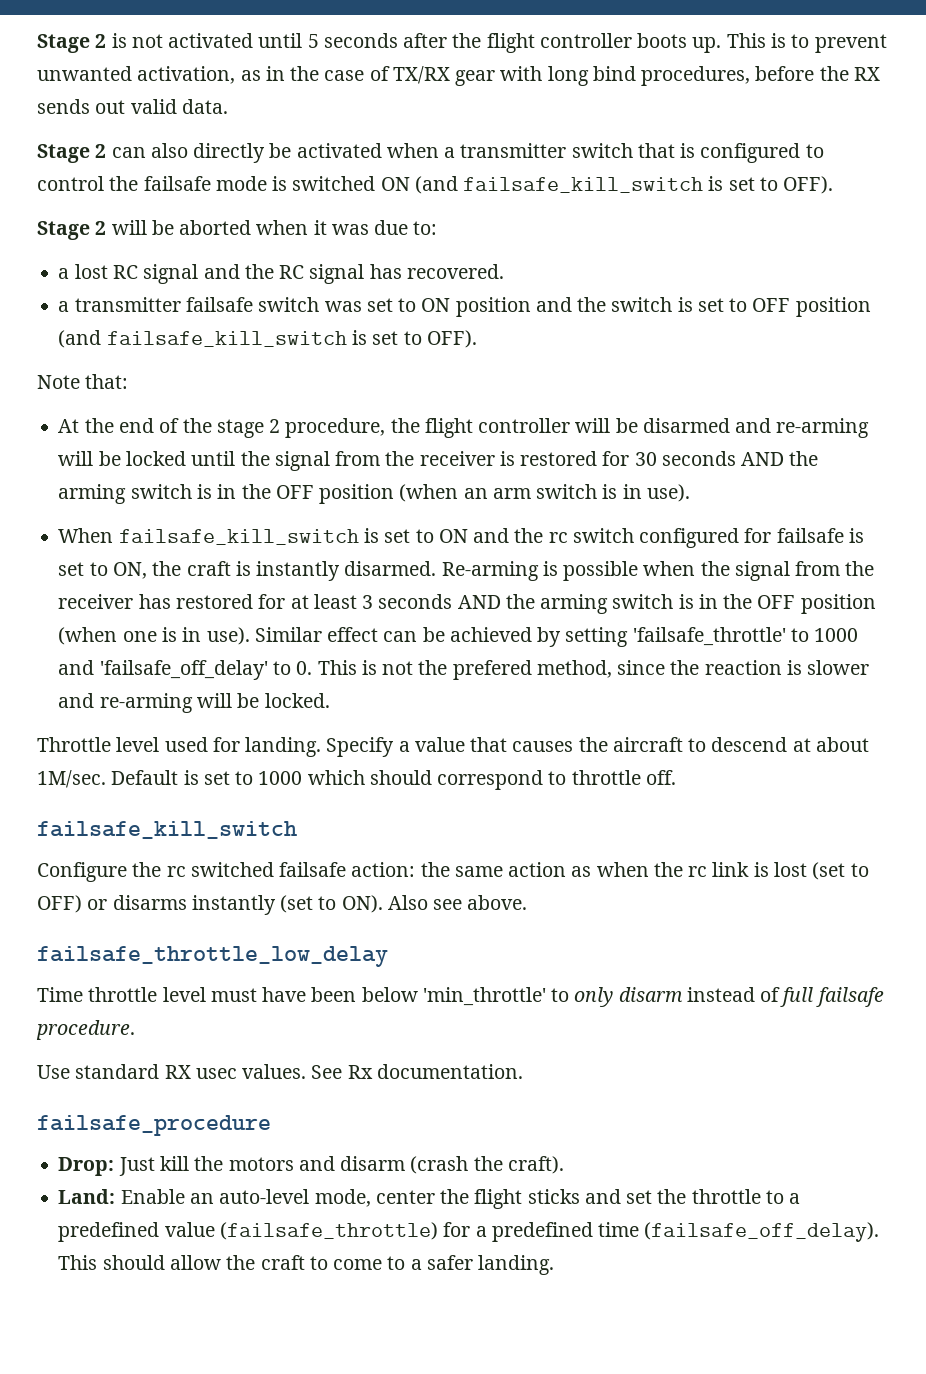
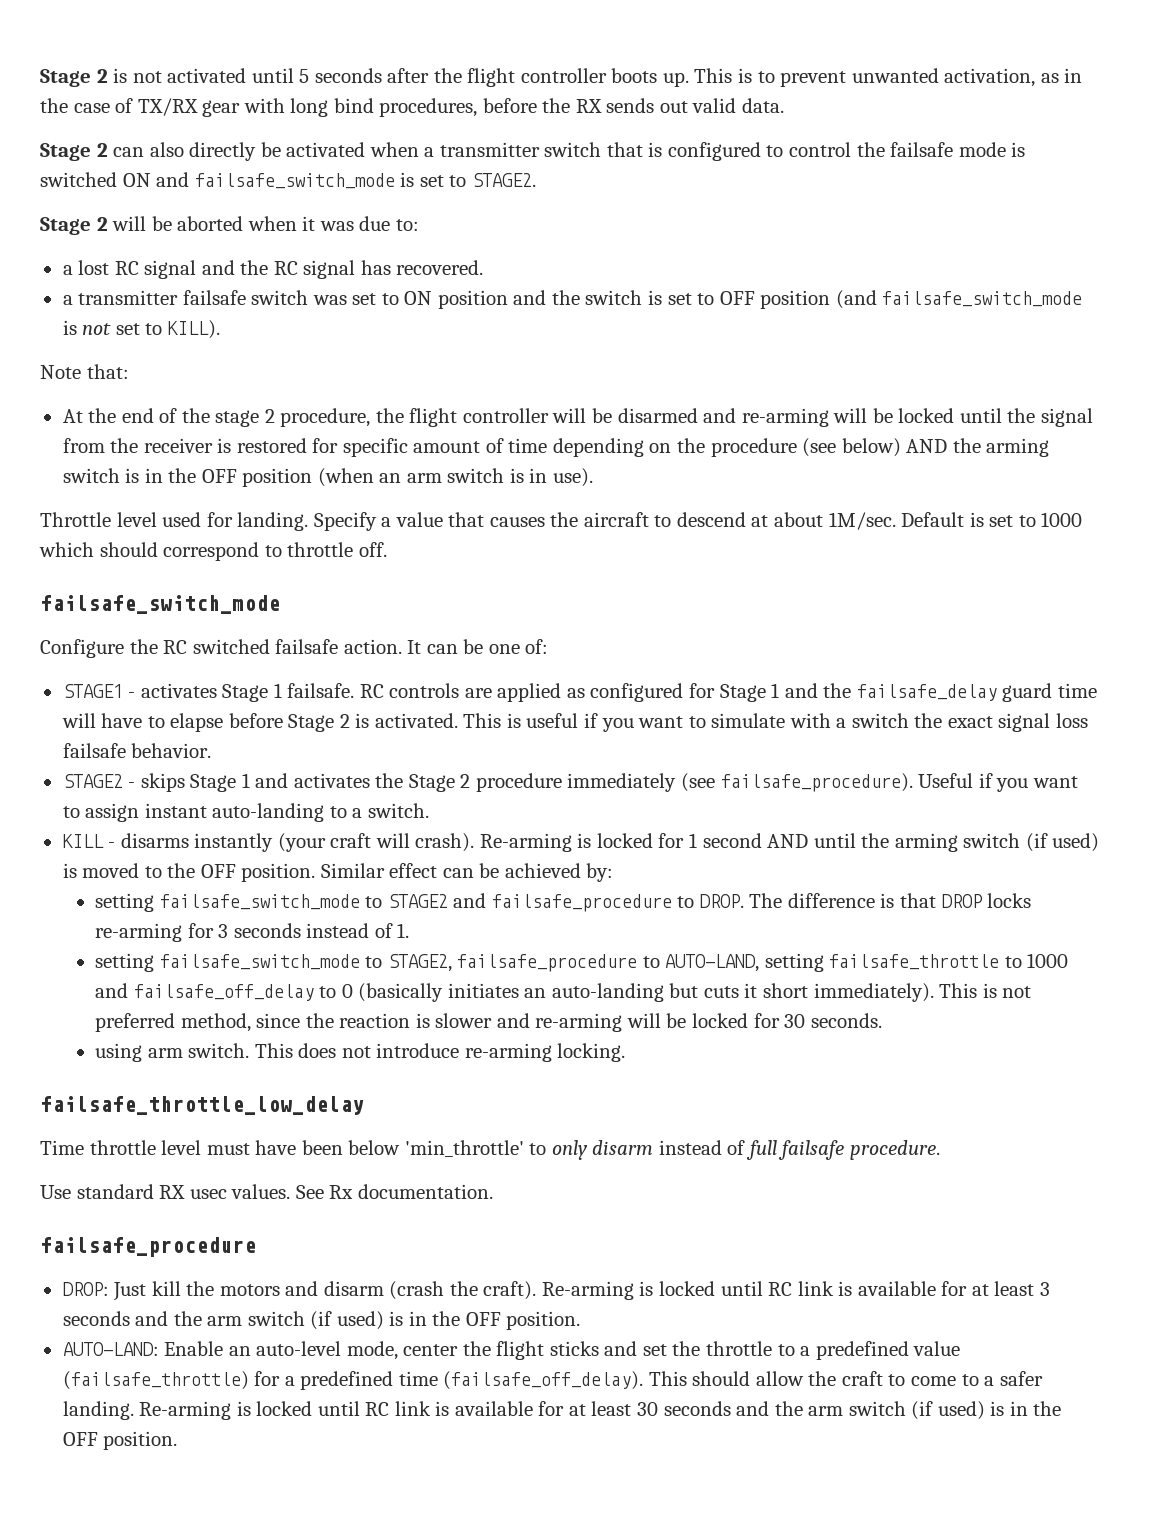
[414,176,834,194] (and failsafe_kill_switch is set to OFF). -> [156,172,536,189] and failsafe_switch_mode is set to STAGE2.
[106,330,477,348] failsafe_kill_switch is set to OFF). -> [882,291,1083,307] [62,320,220,339] failsafe_switch_mode is not set to KILL).
[634,451,736,466] 30 seconds -> [342,438,901,457] specific amount of time depending on the procedure (see below)
[58,528,864,548] [58,561,875,581] [58,594,876,614] [58,627,859,647] [58,660,870,680] [58,693,330,713] // When failsafe_kill_switch is set to ON and the rc switch configured for failsafe is set to ON, the craft is instantly disarmed. Re-arming is possible when the signal from the receiver has restored for at least 3 seconds AND the arming switch is in the OFF position (when one is in use). Similar effect can be achieved by setting 'failsafe_throttle' to 1000 and 'failsafe_off_delay' to 0. This is not the prefered method, since the reaction is slower and re-arming will be locked. -> (593, 477) none
[37,821,297,839] failsafe_kill_switch -> [40,595,280,614] failsafe_switch_mode
[166,866,186,877] rc -> [163,640,188,654] RC
[351,862,869,880] [37,895,528,915] action: the same action as when the rc link is lost (set to OFF) or disarms instantly (set to ON). Also see above. -> [343,639,549,654] [62,683,1097,702] [61,713,1088,732] [62,743,212,758] [62,773,1078,792] [62,803,429,822] [62,833,1100,852] [62,863,614,882] [95,893,1032,912] [95,923,410,942] [95,953,1069,972] [95,983,1032,1002] [95,1013,882,1032] [95,1043,626,1062] action. It can be one of: // STAGE1 - activates Stage 1 failsafe. RC controls are applied as configured for Stage 1 and the failsafe_delay guard time will have to elapse before Stage 2 is activated. This is useful if you want to simulate with a switch the exact signal loss failsafe behavior. // STAGE2 - skips Stage 1 and activates the Stage 2 procedure immediately (see failsafe_procedure). Useful if you want to assign instant auto-landing to a switch. // KILL - disarms instantly (your craft will crash). Re-arming is locked for 1 second AND until the arming switch (if used) is moved to the OFF position. Similar effect can be achieved by: // setting failsafe_switch_mode to STAGE2 and failsafe_procedure to DROP. The difference is that DROP locks re-arming for 3 seconds instead of 1. // setting failsafe_switch_mode to STAGE2, failsafe_procedure to AUTO-LAND, setting failsafe_throttle to 1000 and failsafe_off_delay to 0 (basically initiates an auto-landing but cuts it short immediately). This is not preferred method, since the reaction is slower and re-arming will be locked for 30 seconds. // using arm switch. This does not introduce re-arming locking.
[58,1157,115,1176] Drop: -> [62,1282,109,1296] DROP:
[58,1189,116,1204] // Land: -> [541,1281,1050,1300] [62,1311,581,1330] [62,1342,159,1356] Re-arming is locked until RC link is available for at least 3 seconds and the arm switch (if used) is in the OFF position. // AUTO-LAND:
(555, 1265) none -> [139,1401,1062,1420] [62,1431,178,1450] Re-arming is locked until RC link is available for at least 30 seconds and the arm switch (if used) is in the OFF position.

